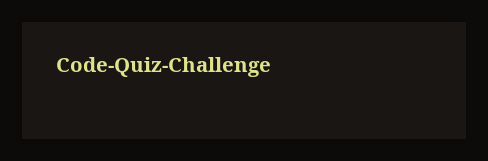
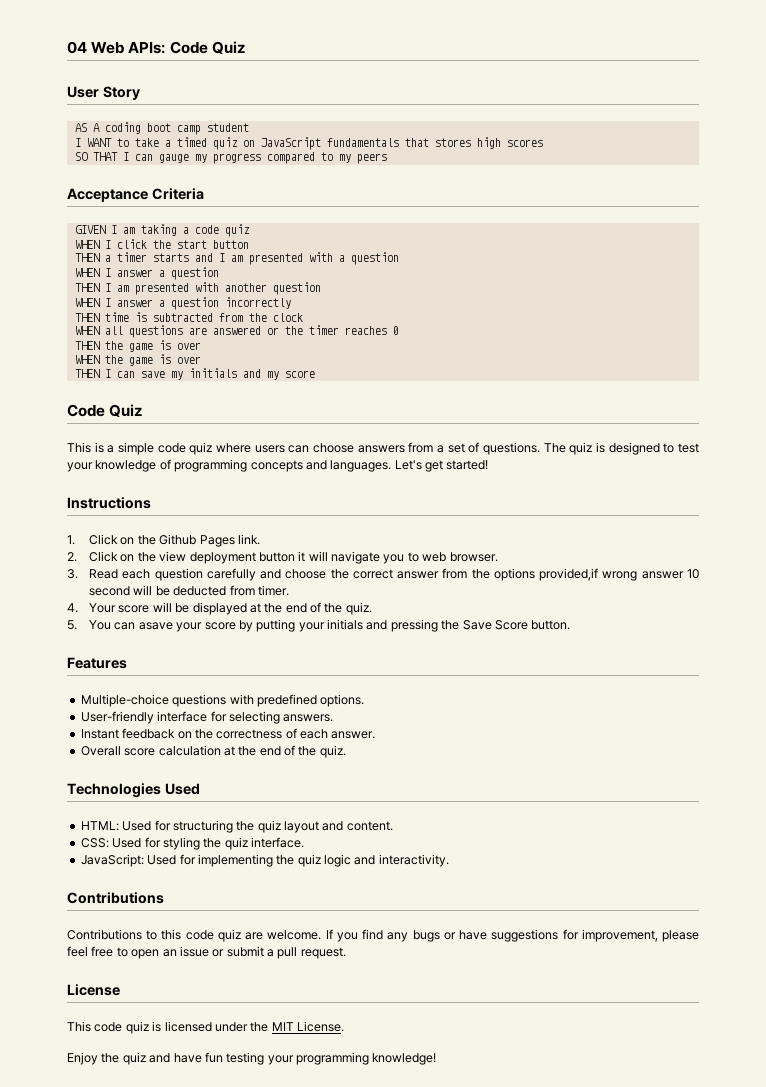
[56,57,271,77] Code-Quiz-Challenge -> [67,41,246,54] [67,86,140,100] [74,122,249,135] [74,137,543,150] [74,152,387,164] [67,188,204,202] [74,224,250,237] [74,239,249,249] [74,252,399,265] [74,267,219,280] [74,282,321,295] [74,297,291,310] [74,312,303,322] [74,325,399,338] [74,340,201,352] [74,354,201,366] [74,368,315,380] [67,404,144,417] [67,442,699,455] [67,459,489,472] [67,497,151,509] [67,534,260,547] [67,551,498,564] [67,568,699,581] [89,585,289,596] [67,602,372,615] [67,619,571,632] [67,657,127,669] [80,694,365,707] [80,711,334,724] [80,728,376,739] [80,745,346,758] [67,783,200,798] [80,820,393,833] [80,837,304,850] [80,854,449,867] [67,892,164,904] [67,929,700,942] [67,946,346,959] [67,984,120,996] [67,1021,344,1034] [67,1052,437,1065] 04 Web APIs: Code Quiz // User Story // AS A coding boot camp student // I WANT to take a timed quiz on JavaScript fundamentals that stores high scores // SO THAT I can gauge my progress compared to my peers // Acceptance Criteria // GIVEN I am taking a code quiz // WHEN I click the start button // THEN a timer starts and I am presented with a question // WHEN I answer a question // THEN I am presented with another question // WHEN I answer a question incorrectly // THEN time is subtracted from the clock // WHEN all questions are answered or the timer reaches 0 // THEN the game is over // WHEN the game is over // THEN I can save my initials and my score // Code Quiz // This is a simple code quiz where users can choose answers from a set of questions. The quiz is designed to test your knowledge of programming concepts and languages. Let's get started! // Instructions // 1. Click on the Github Pages link. // 2. Click on the view deployment button it will navigate you to web browser. // 3. Read each question carefully and choose the correct answer from the options provided,if wrong answer 10 second will be deducted from timer. // 4. Your score will be displayed at the end of the quiz. // 5. You can asave your score by putting your initials and pressing the Save Score button. // Features // Multiple-choice questions with predefined options. // User-friendly interface for selecting answers. // Instant feedback on the correctness of each answer. // Overall score calculation at the end of the quiz. // Technologies Used // HTML: Used for structuring the quiz layout and content. // CSS: Used for styling the quiz interface. // JavaScript: Used for implementing the quiz logic and interactivity. // Contributions // Contributions to this code quiz are welcome. If you find any bugs or have suggestions for improvement, please feel free to open an issue or submit a pull request. // License // This code quiz is licensed under the MIT License. // Enjoy the quiz and have fun testing your programming knowledge!

